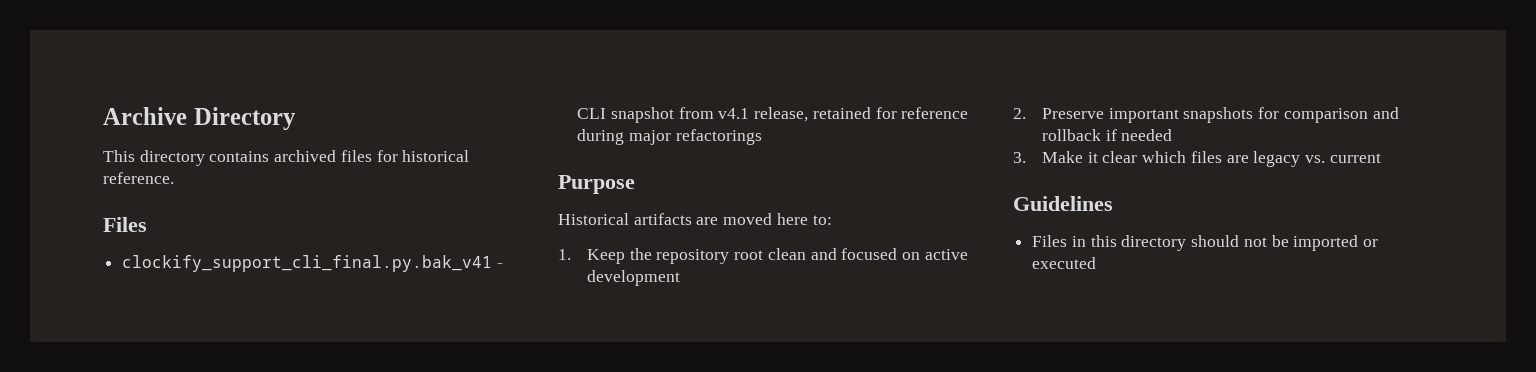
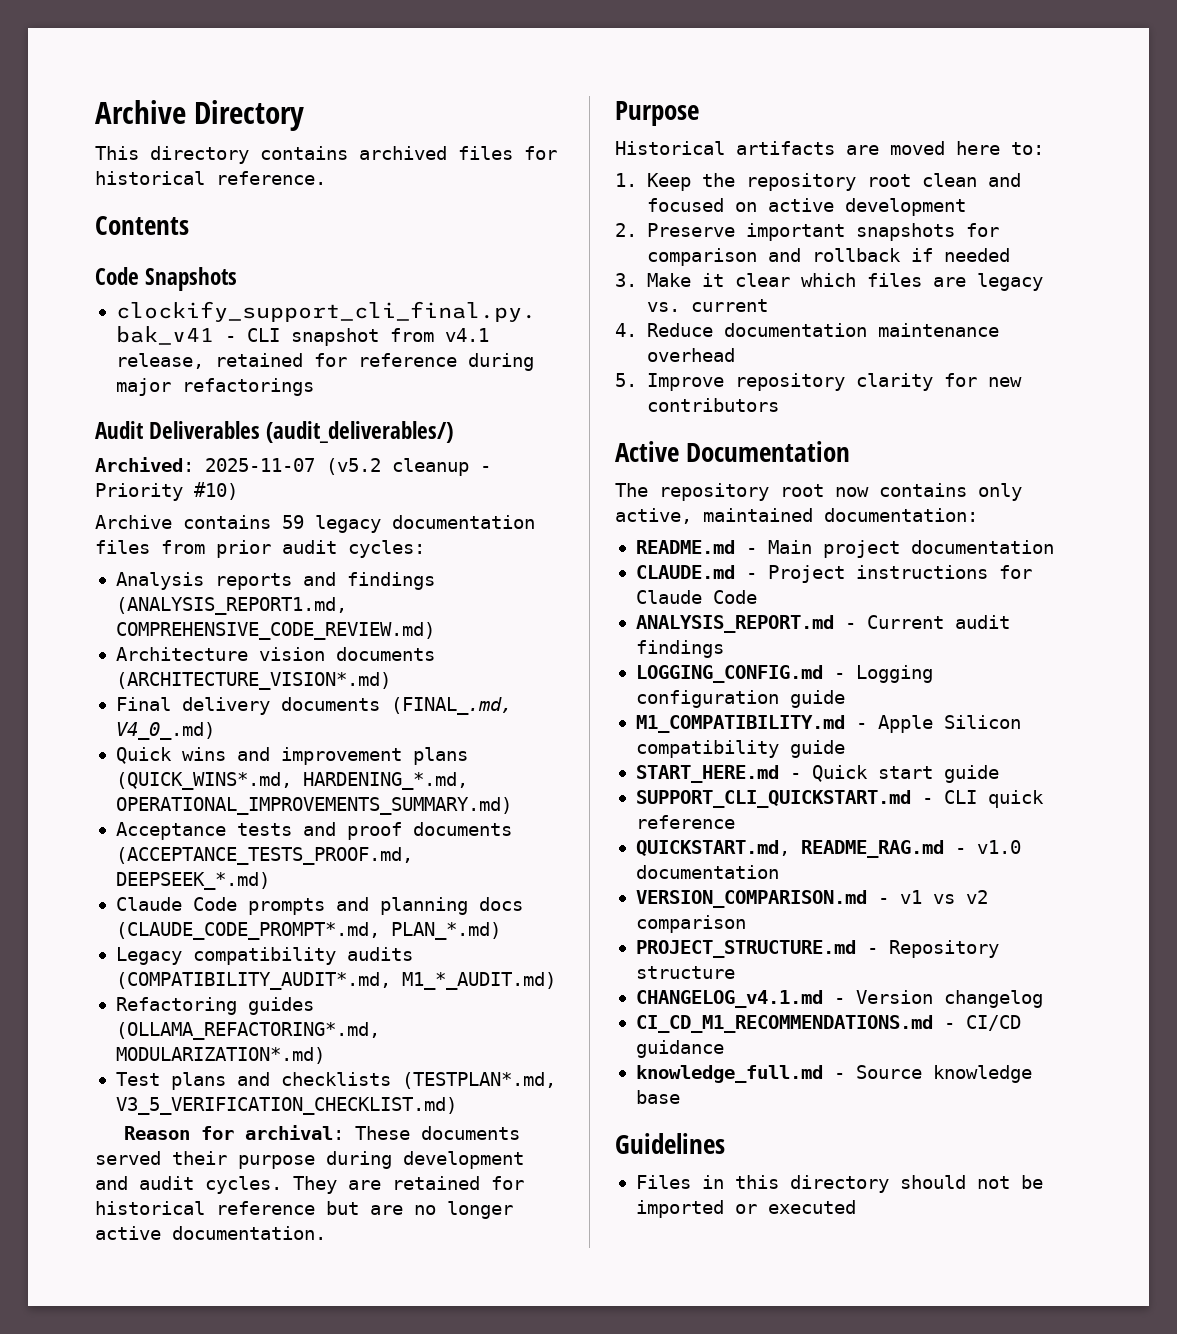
[103,217,147,232] Files -> [95,216,189,235] [95,267,238,291] Contents // Code Snapshots
(762, 137) none -> [95,421,454,443] [95,457,491,476] [95,482,238,501] [95,515,535,533] [95,540,425,558] [115,572,435,590] [115,597,347,615] [115,622,435,640] [115,647,435,661] [115,672,391,690] [115,697,512,715] [115,722,215,740] [115,747,468,765] [115,772,468,790] [115,797,512,815] [115,822,512,840] [115,847,413,865] [115,872,270,890] [115,897,523,915] [115,922,501,940] [115,947,413,965] [115,972,556,990] [115,997,314,1015] [115,1022,380,1040] [115,1047,325,1064] [115,1072,556,1090] [115,1097,457,1115] [123,1125,520,1140] [95,1151,524,1169] [95,1176,524,1194] [95,1201,513,1219] [95,1226,326,1240] // Audit Deliverables (audit_deliverables/) // Archived: 2025-11-07 (v5.2 cleanup - Priority #10) // Archive contains 59 legacy documentation files from prior audit cycles: // Analysis reports and findings (ANALYSIS_REPORT1.md, COMPREHENSIVE_CODE_REVIEW.md) // Architecture vision documents (ARCHITECTURE_VISION*.md) // Final delivery documents (FINAL_.md, V4_0_.md) // Quick wins and improvement plans (QUICK_WINS*.md, HARDENING_*.md, OPERATIONAL_IMPROVEMENTS_SUMMARY.md) // Acceptance tests and proof documents (ACCEPTANCE_TESTS_PROOF.md, DEEPSEEK_*.md) // Claude Code prompts and planning docs (CLAUDE_CODE_PROMPT*.md, PLAN_*.md) // Legacy compatibility audits (COMPATIBILITY_AUDIT*.md, M1_*_AUDIT.md) // Refactoring guides (OLLAMA_REFACTORING*.md, MODULARIZATION*.md) // Test plans and checklists (TESTPLAN*.md, V3_5_VERIFICATION_CHECKLIST.md) // Reason for archival: These documents served their purpose during development and audit cycles. They are retained for historical reference but are no longer active documentation.
(1381, 158) none -> [615,323,999,337] [646,348,735,362] [615,373,1022,391] [646,398,779,412] [615,441,851,462] [615,483,1022,501] [615,508,978,524] [635,540,1054,558] [635,565,1032,583] [635,590,757,604] [635,615,1010,633] [635,640,724,658] [635,665,933,683] [635,690,845,708] [635,715,1021,733] [635,740,845,758] [635,765,999,783] [635,790,1044,808] [635,815,735,829] [635,840,1021,858] [635,865,779,879] [635,890,988,908] [635,915,746,933] [635,940,999,958] [635,966,735,979] [635,990,1043,1008] [635,1015,1021,1033] [635,1040,724,1058] [635,1065,1032,1083] [635,1090,680,1104] // 4. Reduce documentation maintenance overhead // 5. Improve repository clarity for new contributors // Active Documentation // The repository root now contains only active, maintained documentation: // README.md - Main project documentation // CLAUDE.md - Project instructions for Claude Code // ANALYSIS_REPORT.md - Current audit findings // LOGGING_CONFIG.md - Logging configuration guide // M1_COMPATIBILITY.md - Apple Silicon compatibility guide // START_HERE.md - Quick start guide // SUPPORT_CLI_QUICKSTART.md - CLI quick reference // QUICKSTART.md, README_RAG.md - v1.0 documentation // VERSION_COMPARISON.md - v1 vs v2 comparison // PROJECT_STRUCTURE.md - Repository structure // CHANGELOG_v4.1.md - Version changelog // CI_CD_M1_RECOMMENDATIONS.md - CI/CD guidance // knowledge_full.md - Source knowledge base

